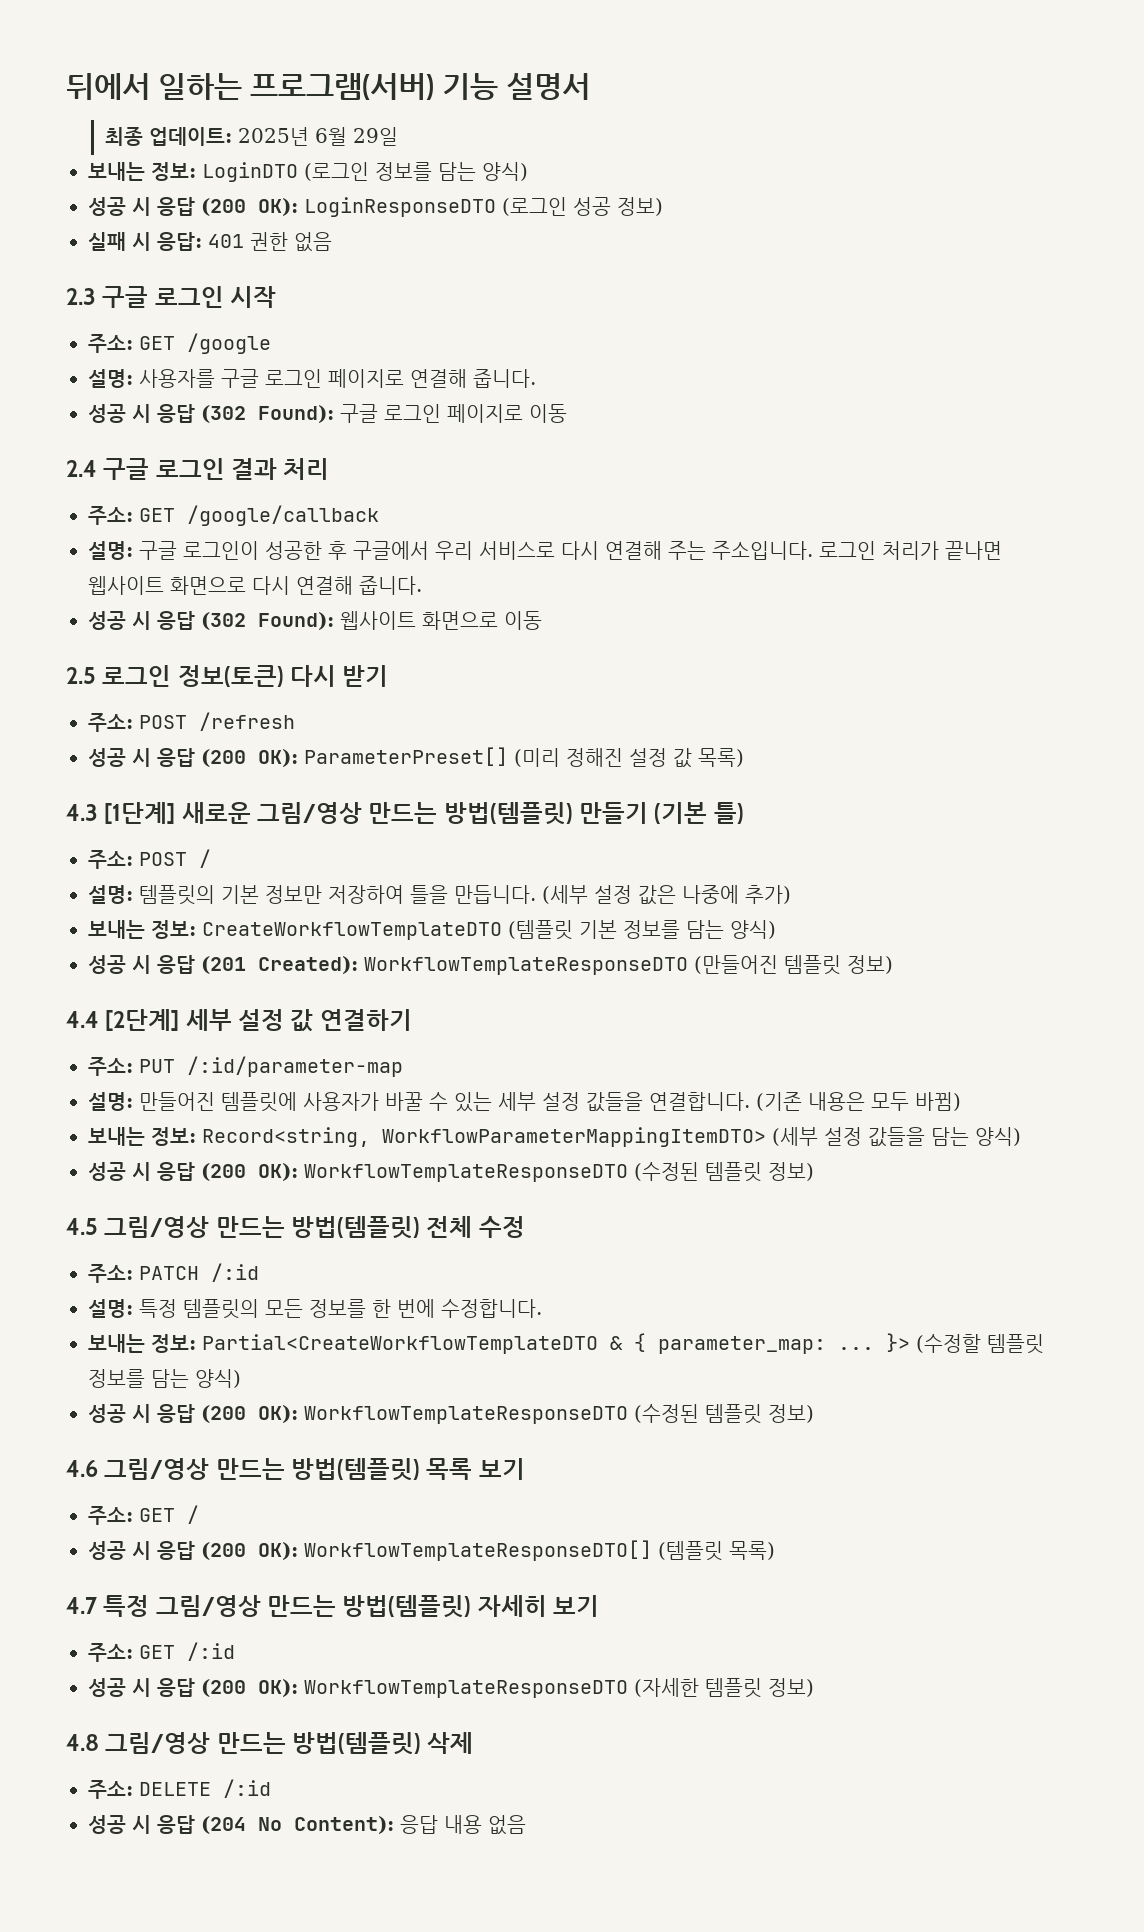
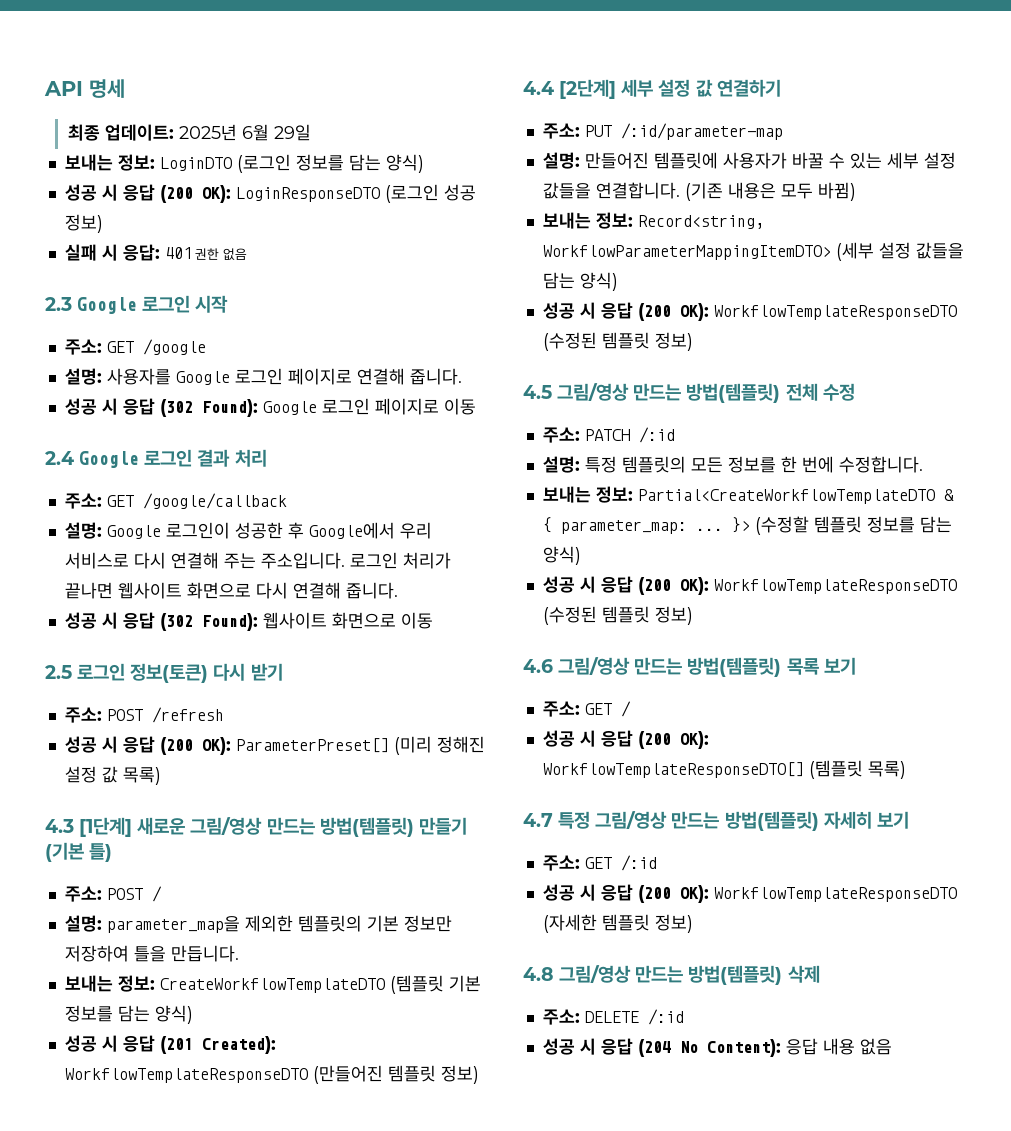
[66,73,590,100] 뒤에서 일하는 프로그램(서버) 기능 설명서 -> [44,79,125,98] API 명세
[102,286,149,308] 구글 -> [77,297,138,314] Google
[221,369,259,388] 구글 -> [175,371,230,385] Google
[340,404,378,423] 구글 -> [262,401,317,415] Google
[103,458,150,480] 구글 -> [79,451,140,468] Google
[139,541,177,560] 구글 -> [106,525,161,539] Google
[353,541,429,560] 구글에서 -> [308,522,395,539] Google에서
(133, 894) none -> [106,915,293,933] parameter_map을 제외한
[542,885,791,905] (세부 설정 값은 나중에 추가) -> (239, 953) none

